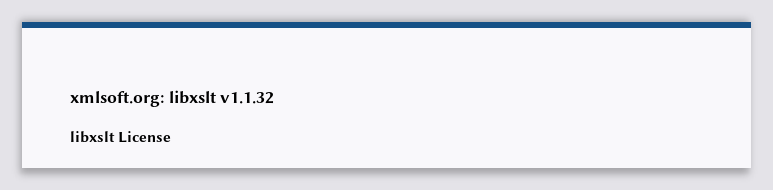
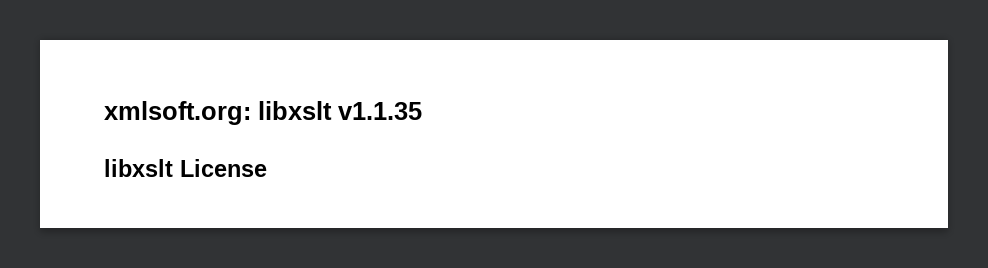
[220,92,275,104] v1.1.32 -> [338,102,422,120] v1.1.35

